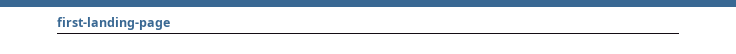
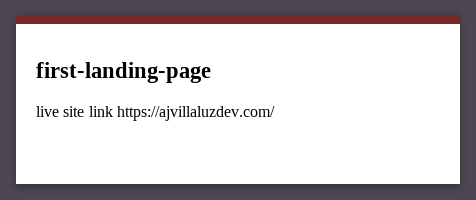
(170, 23) none -> [36,106,275,121] // live site link https://ajvillaluzdev.com/

